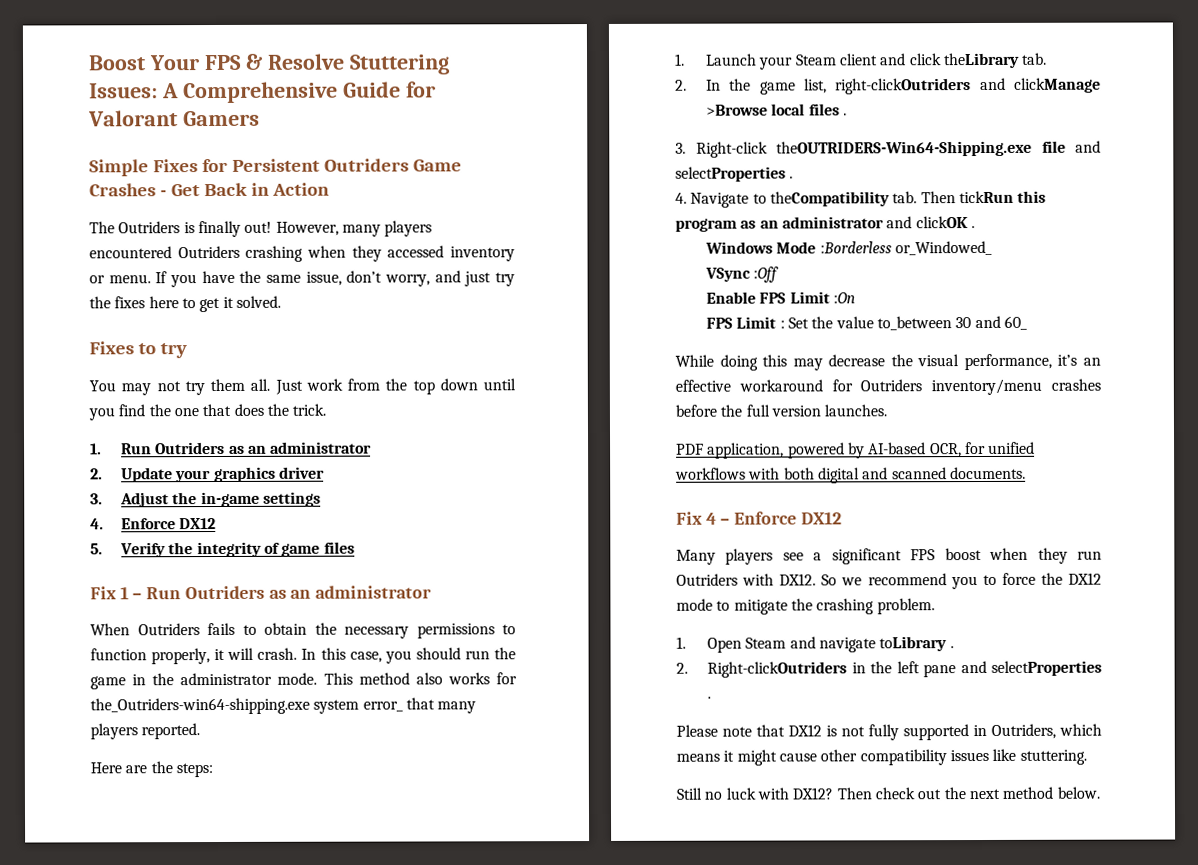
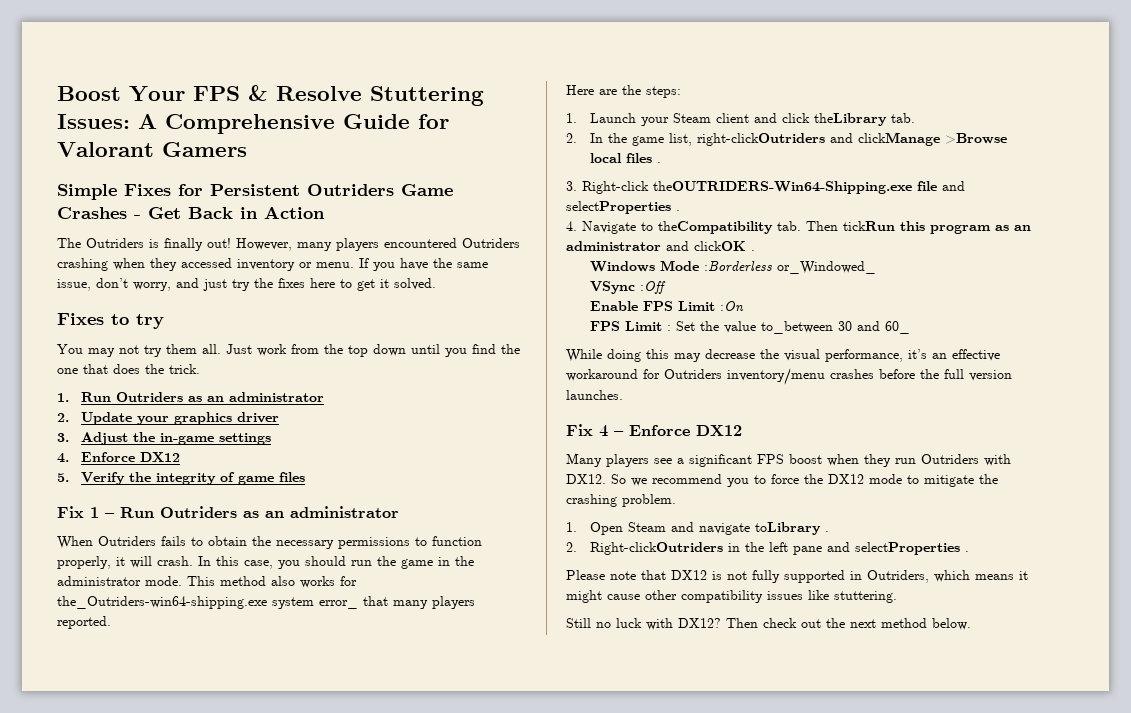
[676,441,1036,459] [675,466,1026,484] // PDF application, powered by AI-based OCR, for unified workflows with both digital and scanned documents. -> (623, 395) none

